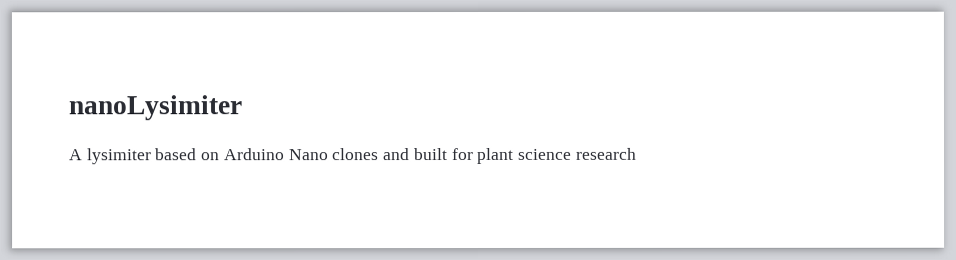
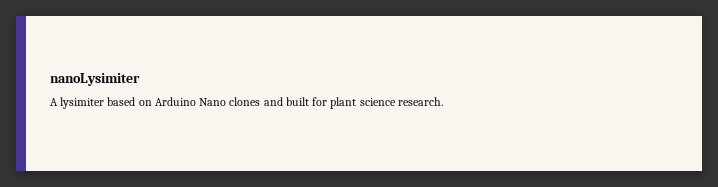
[575,147,637,160] research -> [397,97,443,106] research.

